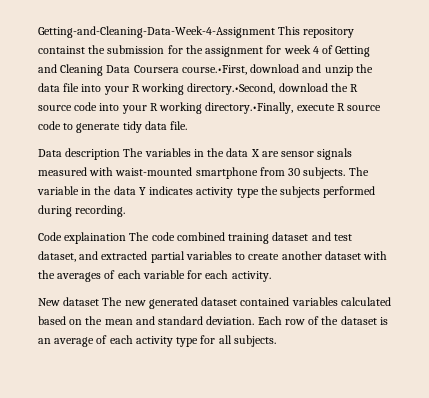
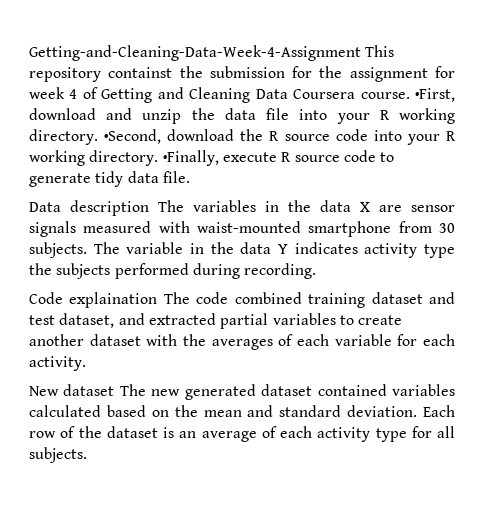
[181,65,247,75] course.•First, -> [360,88,456,102] course. •First,
[187,83,276,95] directory.•Second, -> [29,129,162,145] directory. •Second,
[205,102,294,114] directory.•Finally, -> [89,150,219,166] directory. •Finally,

